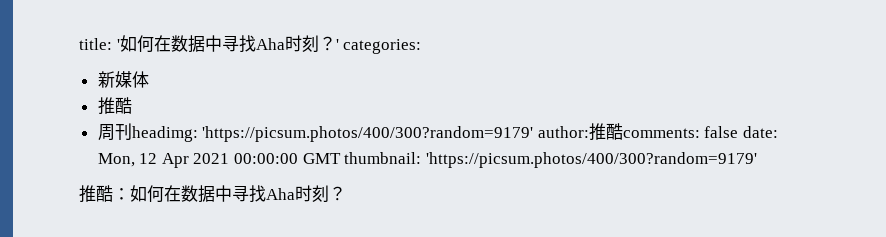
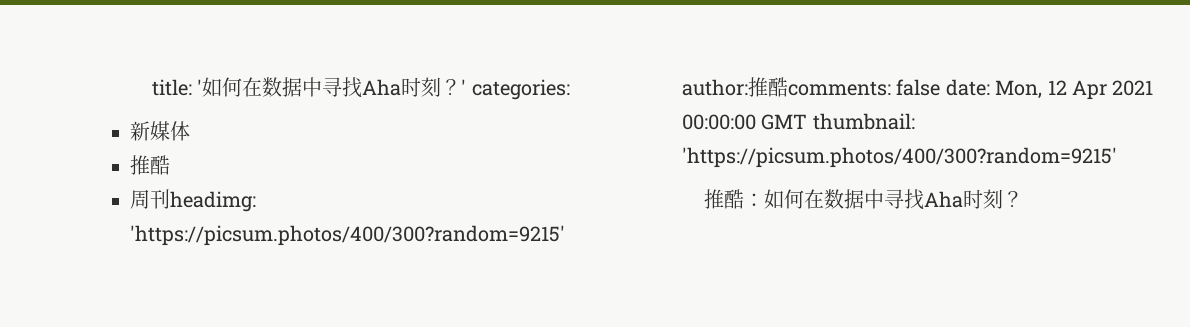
[202,126,534,142] 'https://picsum.photos/400/300?random=9179' -> [130,225,565,246] 'https://picsum.photos/400/300?random=9215'
[425,152,757,168] 'https://picsum.photos/400/300?random=9179' -> [682,147,1117,168] 'https://picsum.photos/400/300?random=9215'

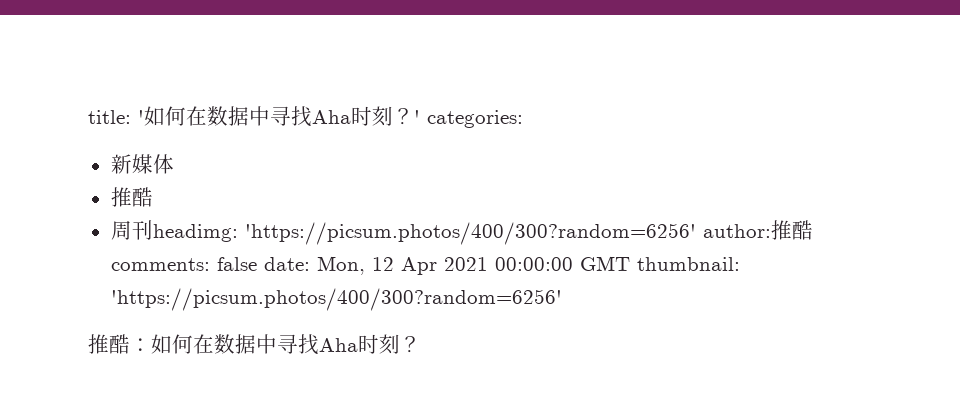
[130,225,565,246] 'https://picsum.photos/400/300?random=9215' -> [244,222,696,245] 'https://picsum.photos/400/300?random=6256'
[682,147,1117,168] 'https://picsum.photos/400/300?random=9215' -> [110,288,562,311] 'https://picsum.photos/400/300?random=6256'

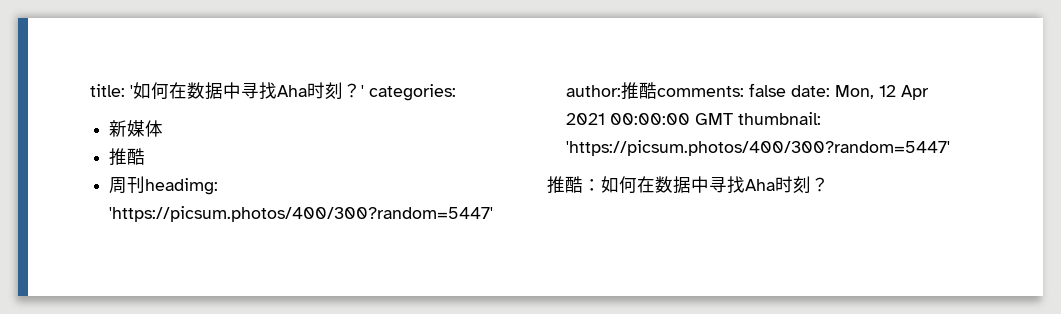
[244,222,696,245] 'https://picsum.photos/400/300?random=6256' -> [109,206,494,222] 'https://picsum.photos/400/300?random=5447'
[110,288,562,311] 'https://picsum.photos/400/300?random=6256' -> [566,140,951,156] 'https://picsum.photos/400/300?random=5447'

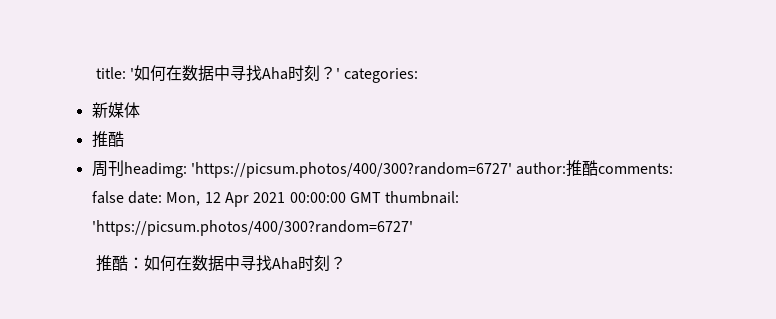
[109,206,494,222] 'https://picsum.photos/400/300?random=5447' -> [190,162,512,178] 'https://picsum.photos/400/300?random=6727'
[566,140,951,156] 'https://picsum.photos/400/300?random=5447' -> [91,220,413,236] 'https://picsum.photos/400/300?random=6727'

